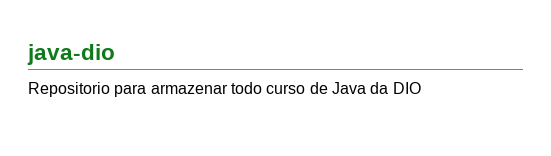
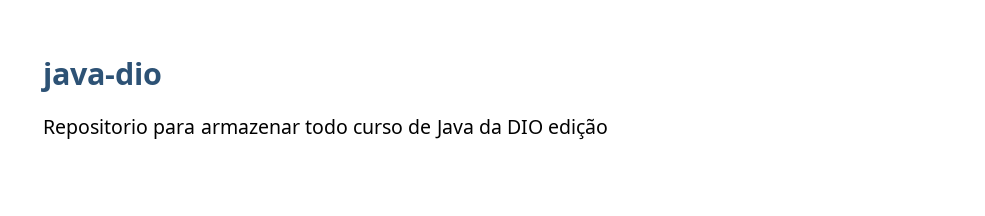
(421, 88) none -> [548,118,609,140] edição

